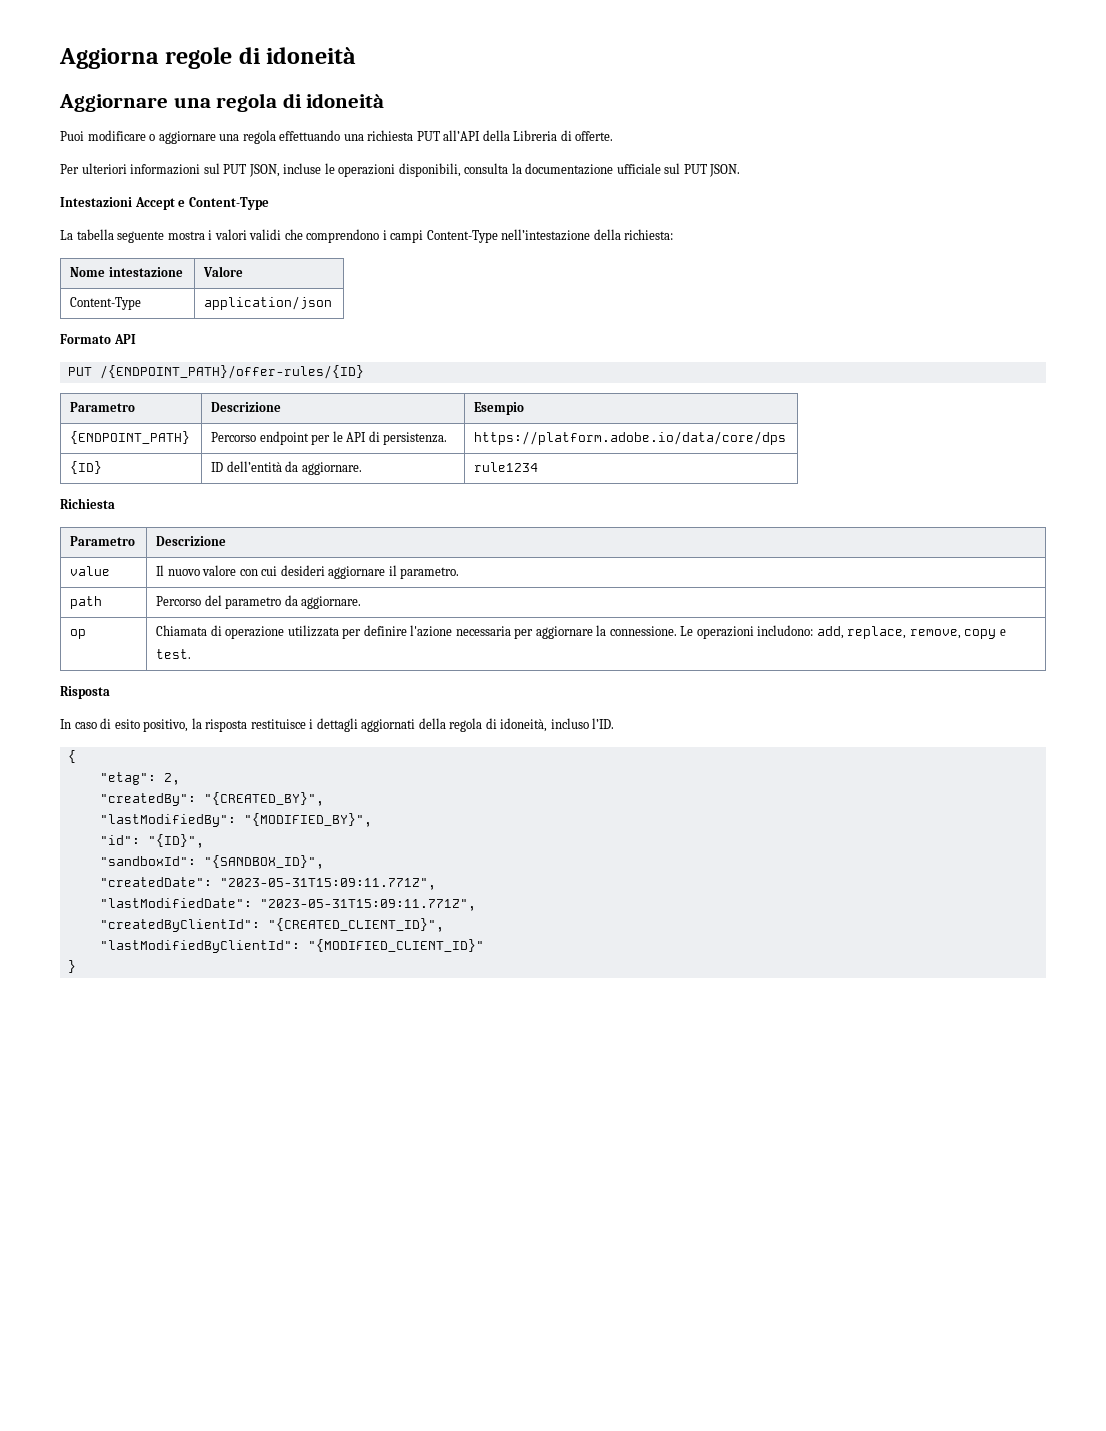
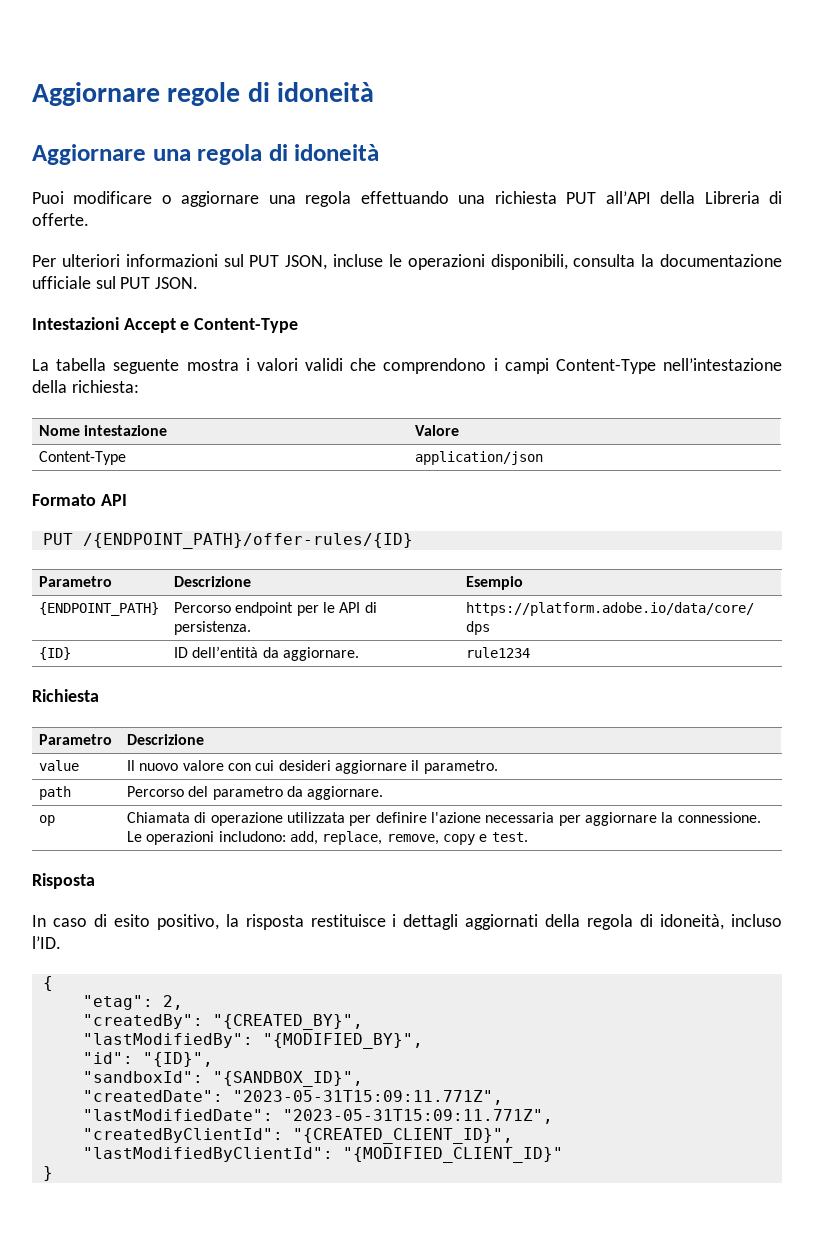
[59,48,159,69] Aggiorna -> [32,82,160,106] Aggiornare

